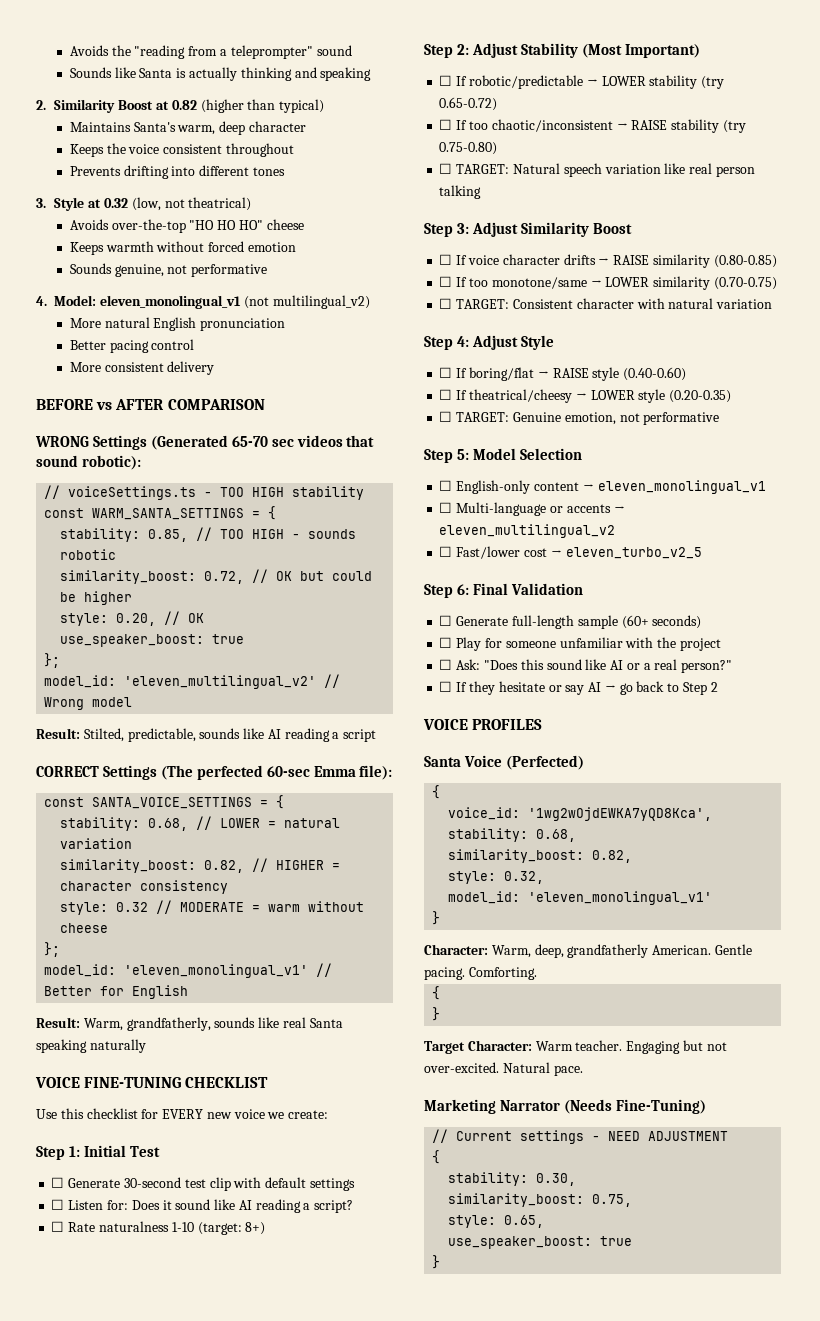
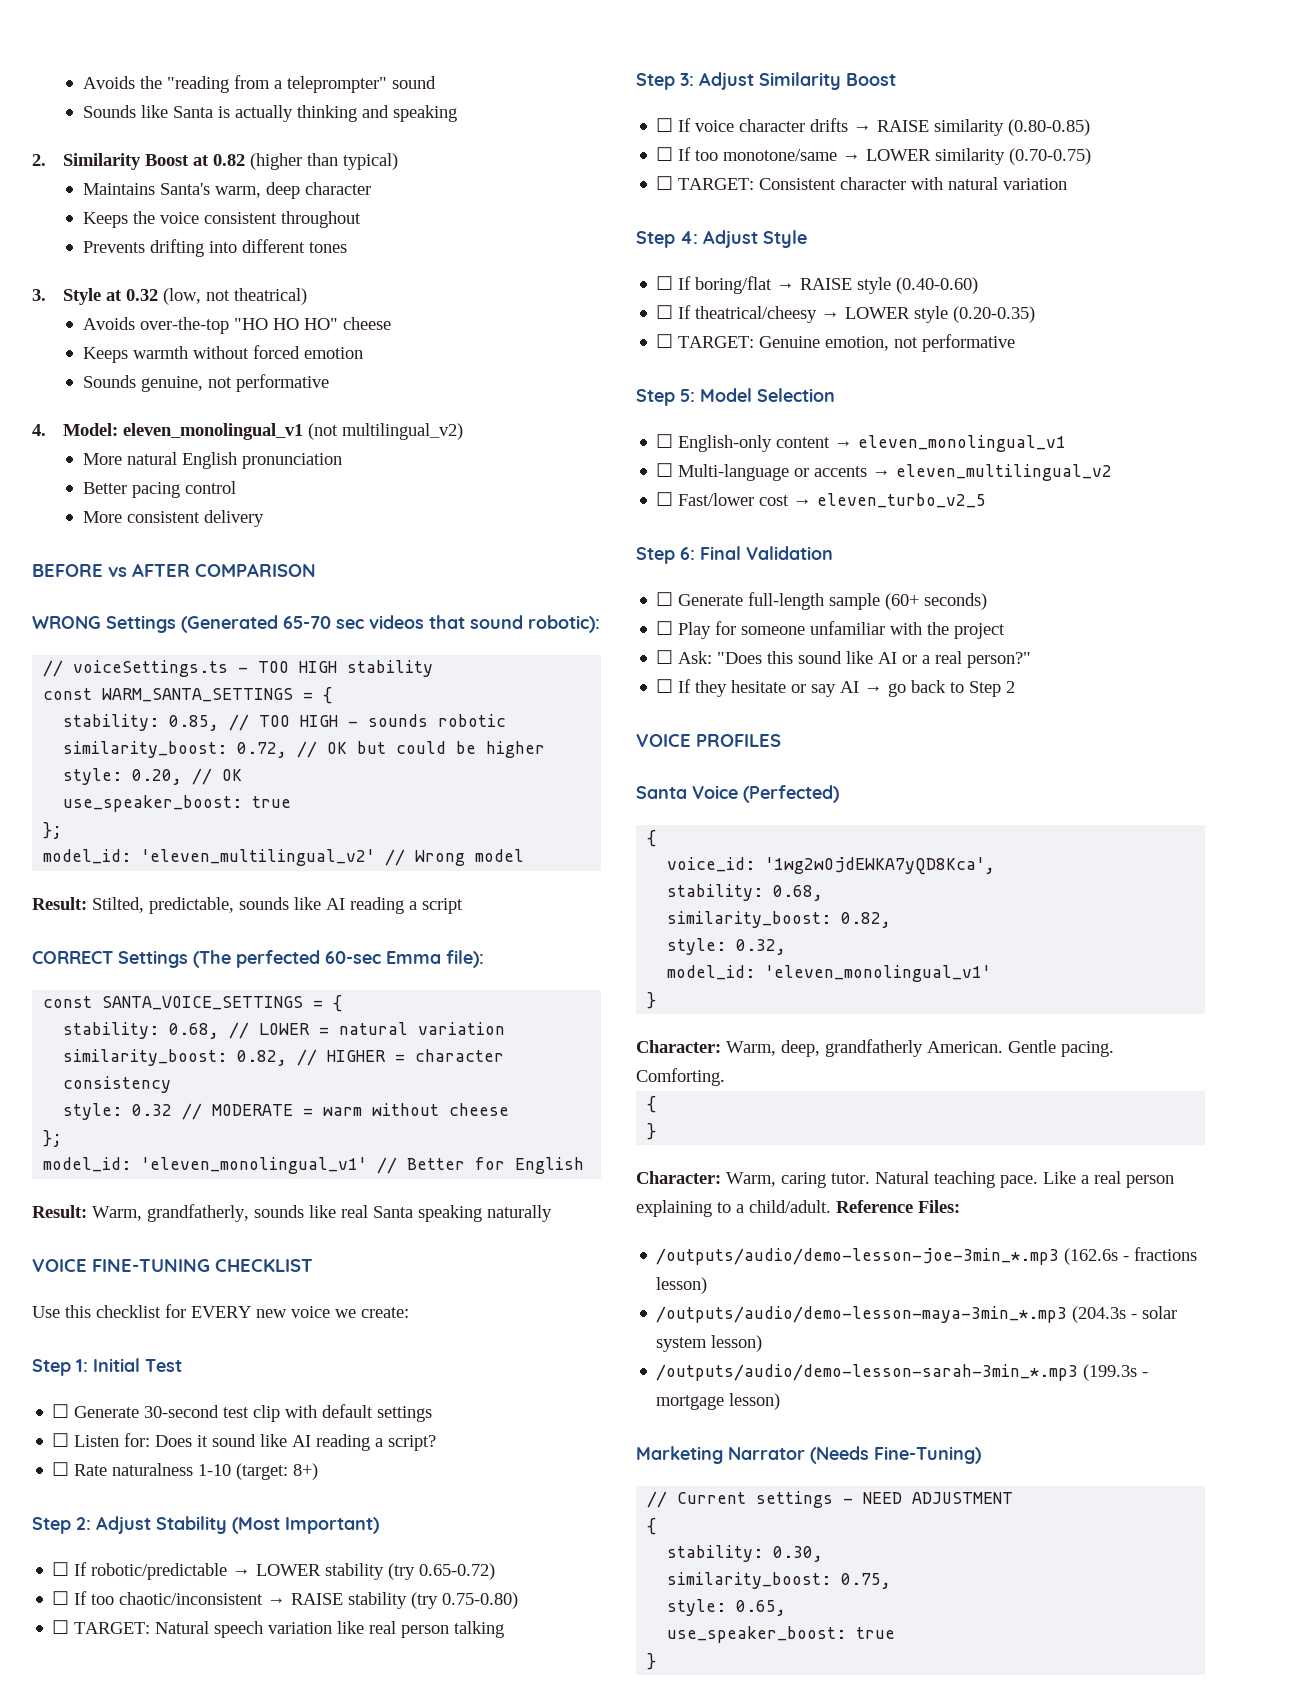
[424,1040,727,1054] [424,1062,583,1076] Target Character: Warm teacher. Engaging but not over-excited. Natural pace. -> [636,1171,1174,1188] [636,1200,960,1217] [656,1247,1198,1265] [656,1277,708,1294] [656,1306,1178,1323] [656,1335,763,1352] [656,1364,1149,1381] [656,1393,781,1410] Character: Warm, caring tutor. Natural teaching pace. Like a real person explaining to a child/adult. Reference Files: // /outputs/audio/demo-lesson-joe-3min_*.mp3 (162.6s - fractions lesson) // /outputs/audio/demo-lesson-maya-3min_*.mp3 (204.3s - solar system lesson) // /outputs/audio/demo-lesson-sarah-3min_*.mp3 (199.3s - mortgage lesson)

